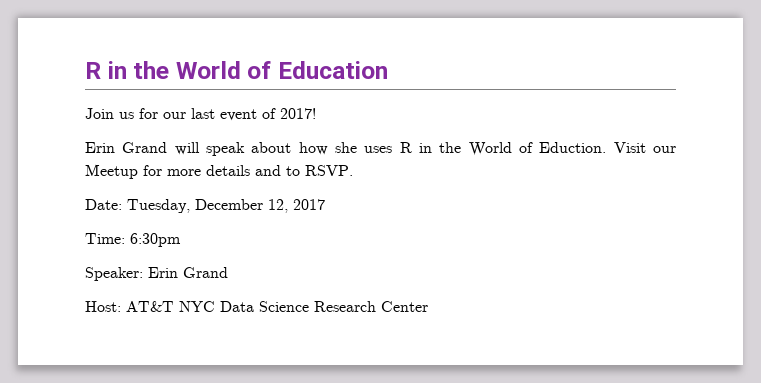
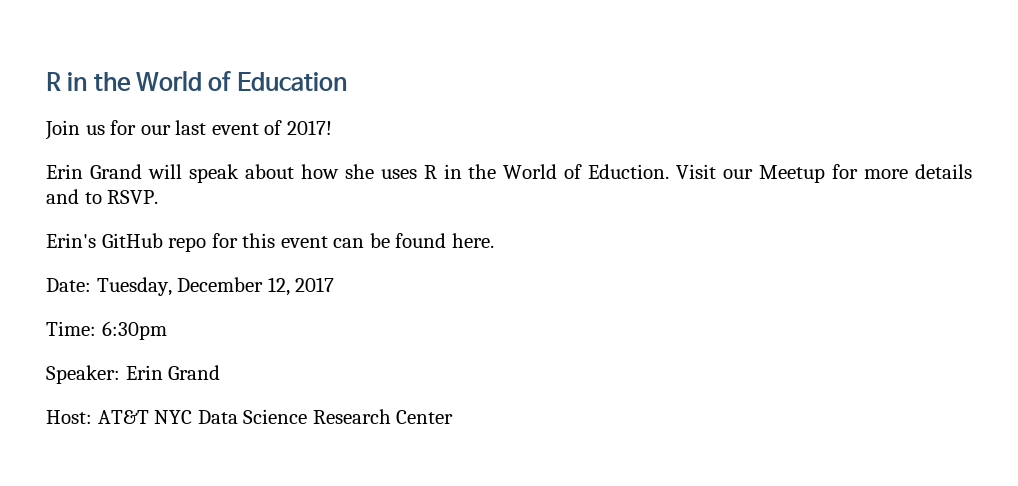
(353, 170) none -> [46,233,494,252] // Erin's GitHub repo for this event can be found here.

